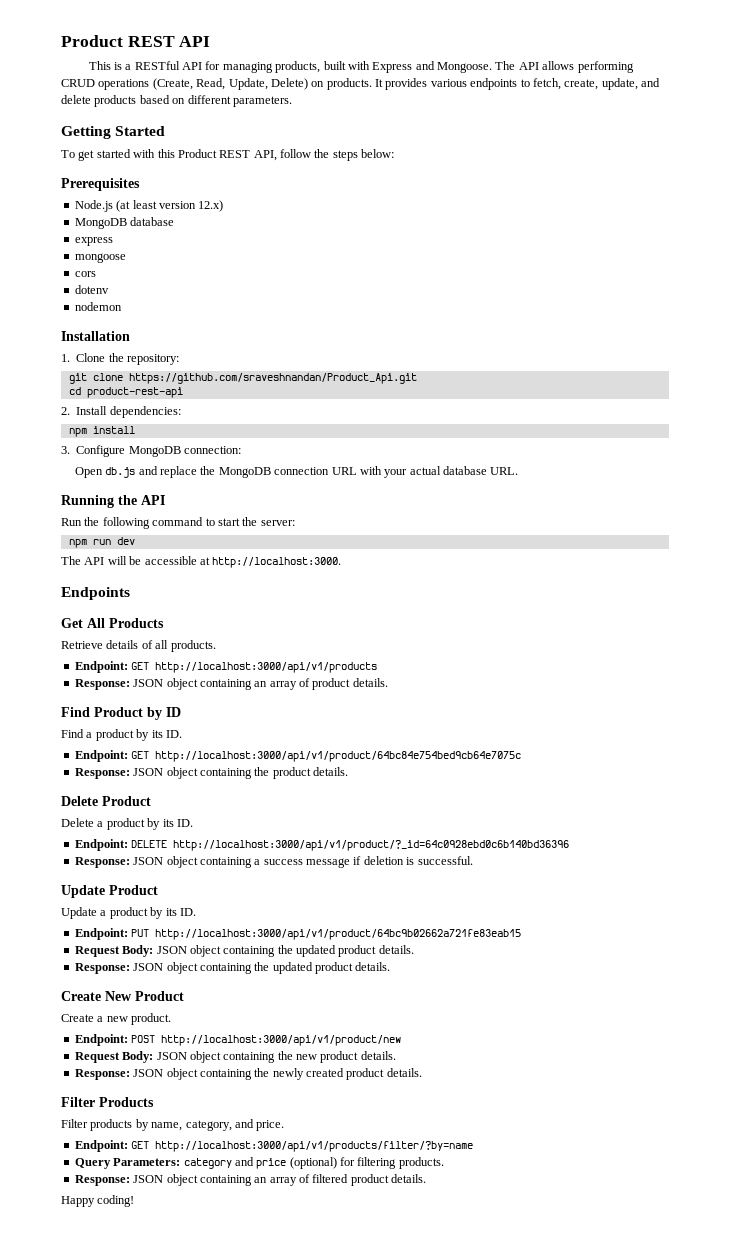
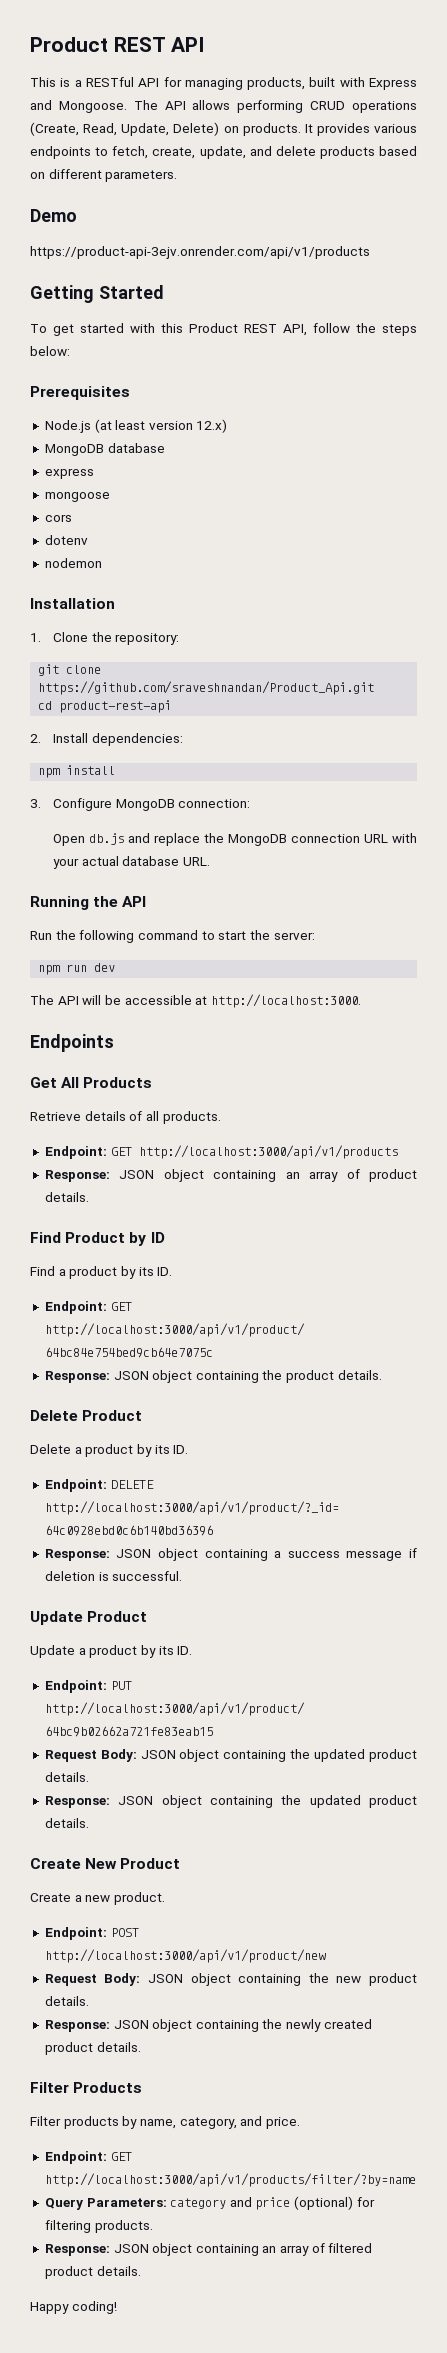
(292, 101) none -> [30,209,77,222] [30,246,370,259] // Demo // https://product-api-3ejv.onrender.com/api/v1/products

